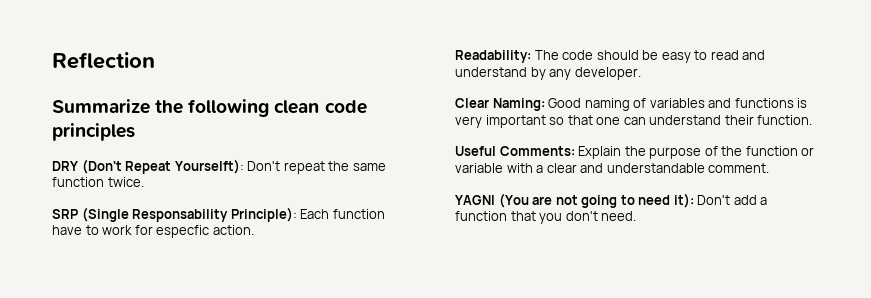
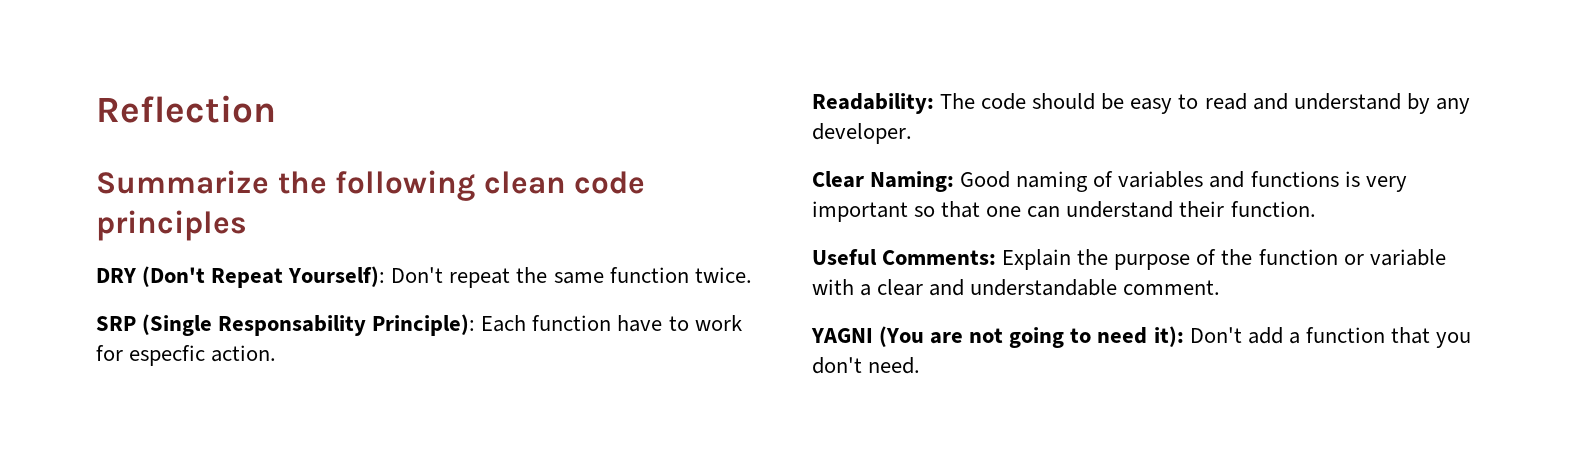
[174,159,244,174] Yourselft): -> [288,266,386,287] Yourself):

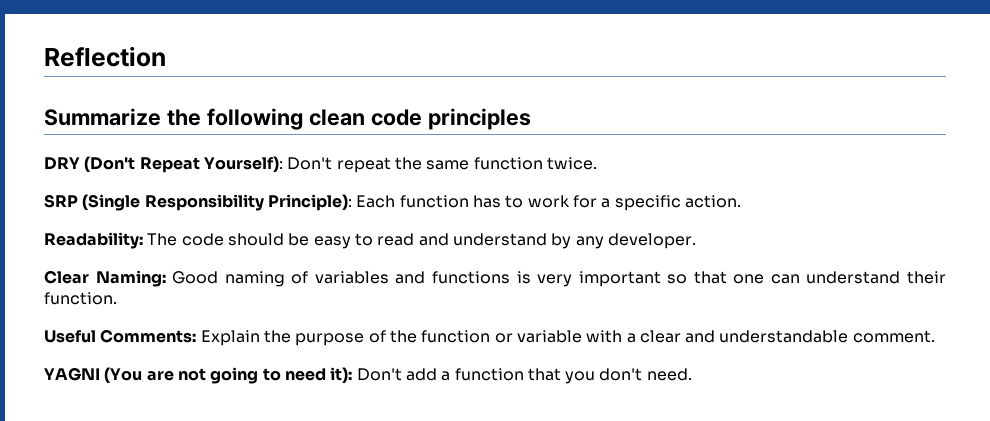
[218,315,367,336] Responsability -> [144,194,264,211] Responsibility
[617,315,663,332] have -> [472,195,501,208] has
[129,345,206,366] especfic -> [601,195,681,211] a specific

